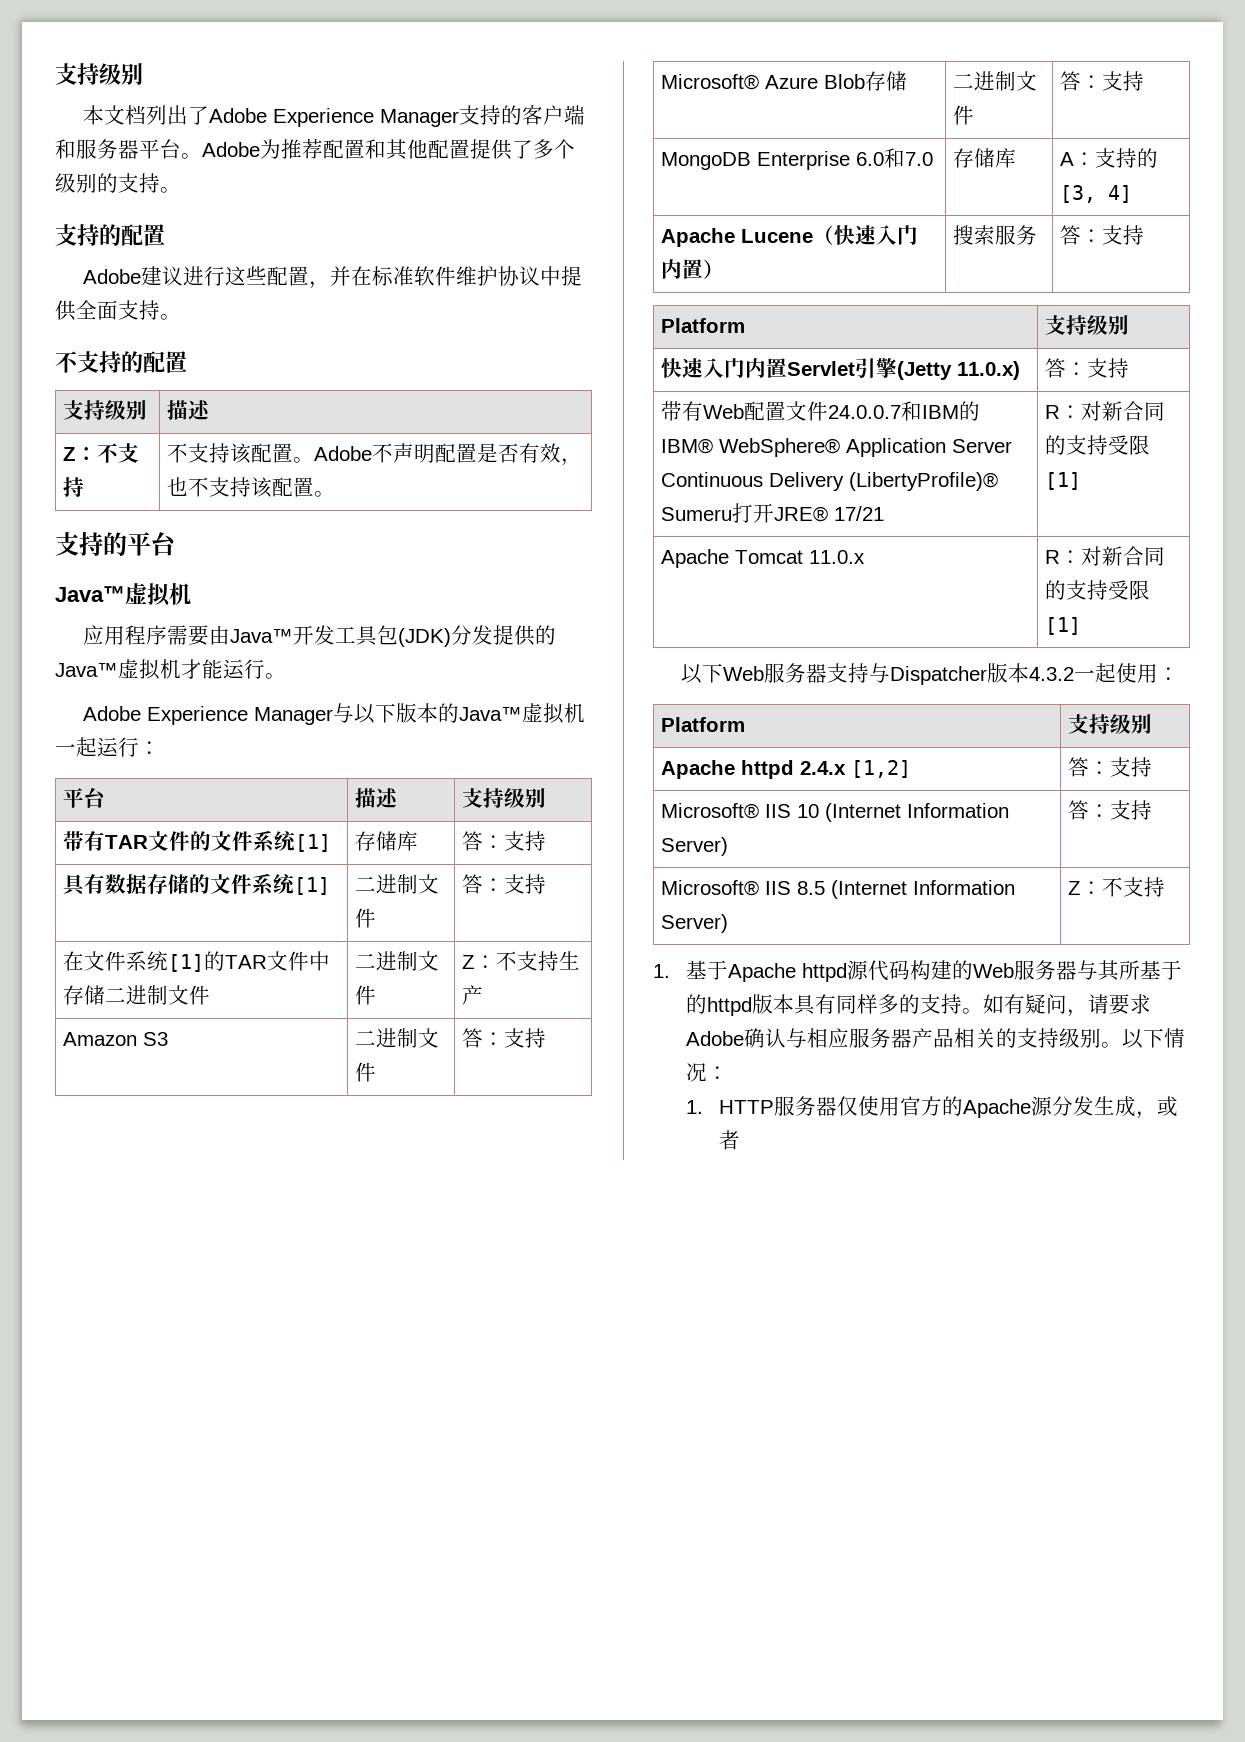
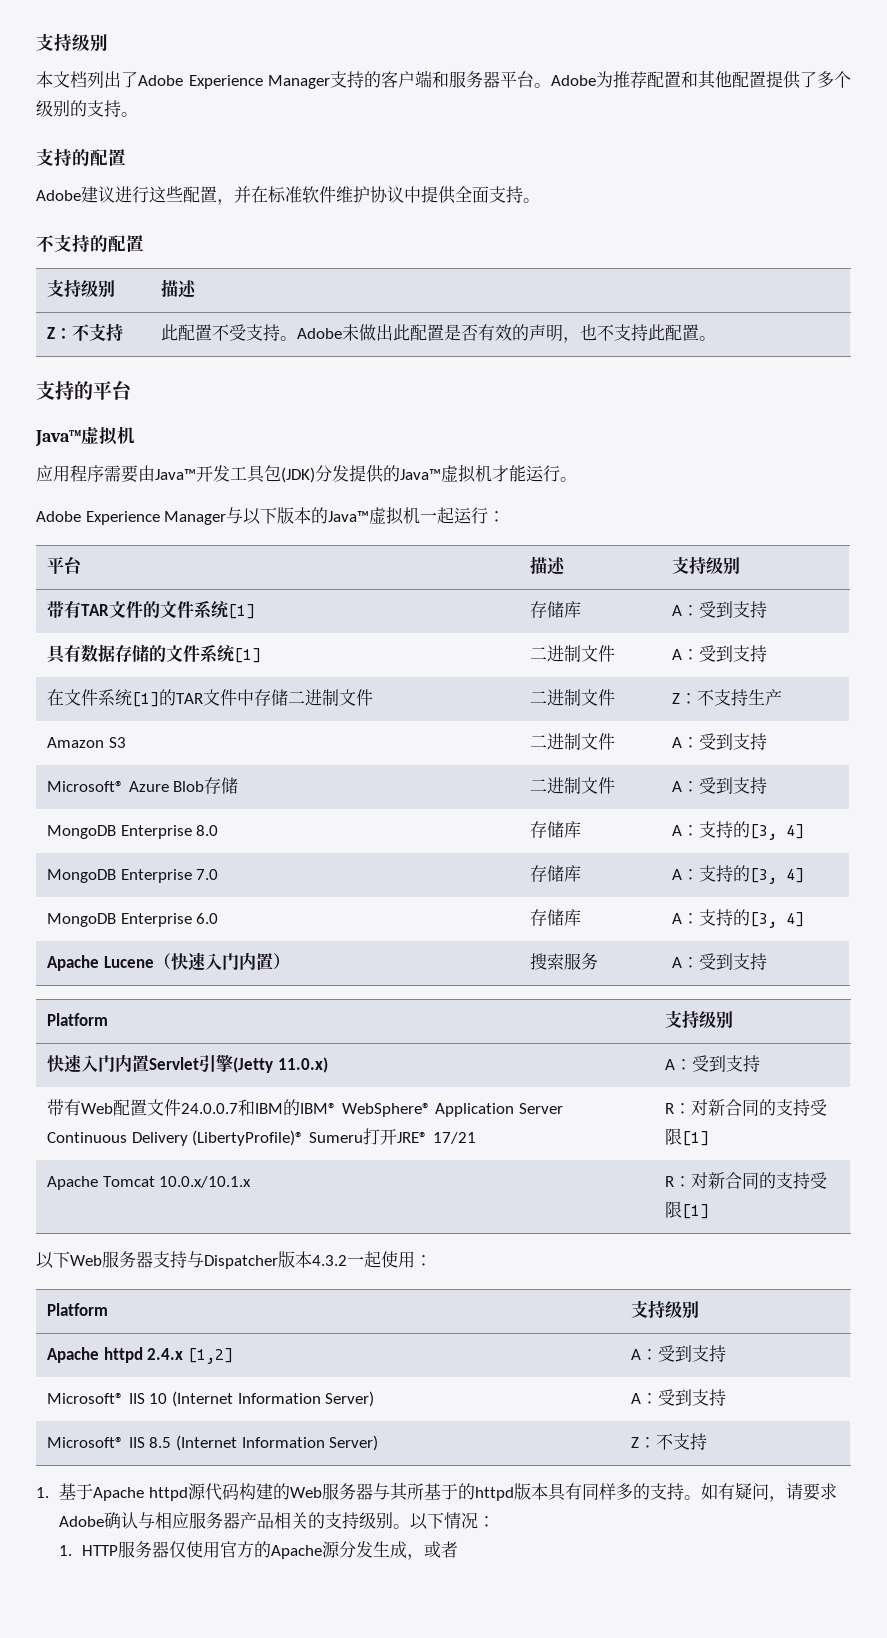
[167,443,436,464] 不支持该配置。Adobe不声明 -> [161,324,411,341] 此配置不受支持。Adobe未做出此
(562, 453) none -> [512,324,564,342] 的声明
[251,477,273,498] 该 -> [648,324,666,341] 此
[462,831,505,851] 答： -> [672,601,734,618] A：受到
[462,874,505,894] 答： -> [672,645,734,662] A：受到
[462,1028,505,1048] 答： -> [672,733,734,750] A：受到
[1060,71,1145,91] 答：支持 -> [672,777,768,794] [47,825,219,839] [530,821,582,838] [672,821,805,840] [47,869,219,883] [530,865,582,882] [672,865,805,884] A：受到支持 // MongoDB Enterprise 8.0 | 存储库 | A：支持的[3, 4] // MongoDB Enterprise 7.0 | 存储库 | A：支持的[3, 4]
[884,148,934,168] 和7.0 -> (219, 918) none
[1060,225,1103,245] 答： -> [672,953,734,970] A：受到
[1045,358,1088,378] 答： -> [665,1055,727,1072] A：受到
[809,550,866,564] 11.0.x -> [159,1176,252,1188] 10.0.x/10.1.x
[1068,757,1111,777] 答： -> [631,1345,693,1362] A：受到
[1068,800,1111,820] 答： -> [631,1389,693,1406] A：受到

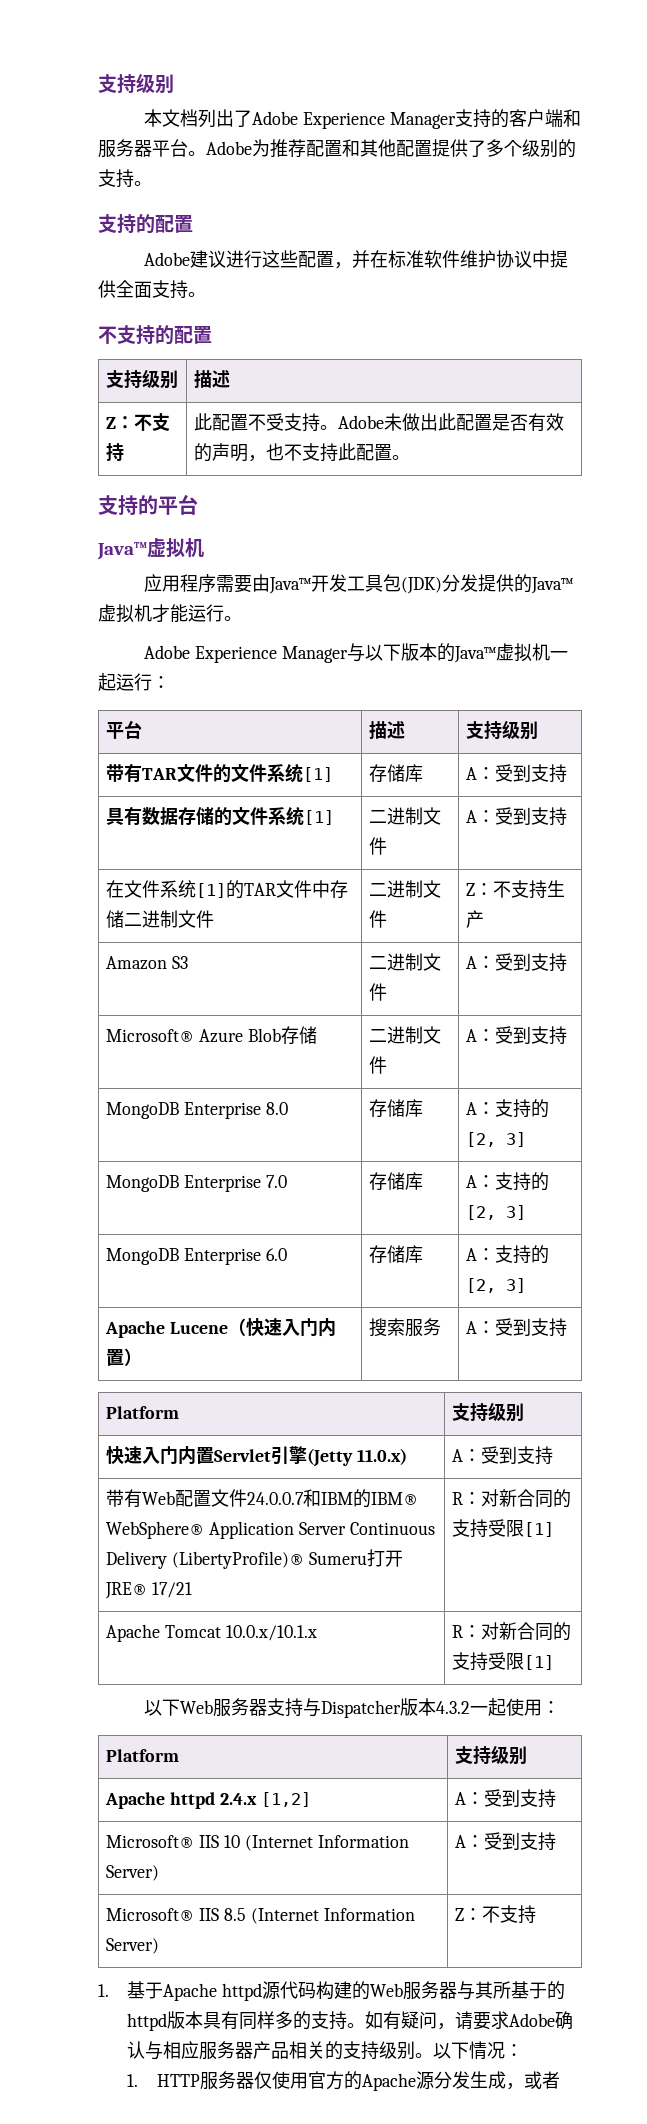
[750,824,805,840] [3, 4] -> [466,1132,527,1147] [2, 3]
[750,868,805,884] [3, 4] -> [466,1205,527,1220] [2, 3]
[750,912,805,928] [3, 4] -> [466,1278,527,1293] [2, 3]

